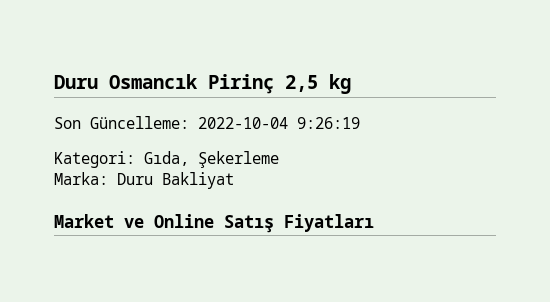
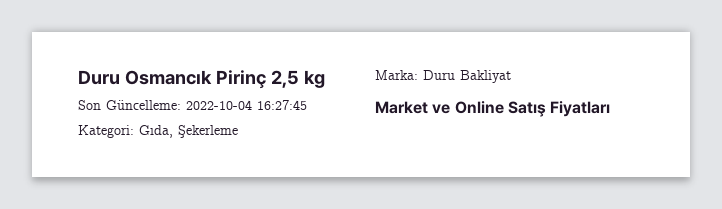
[297,117,360,129] 9:26:19 -> [257,100,307,110] 16:27:45

